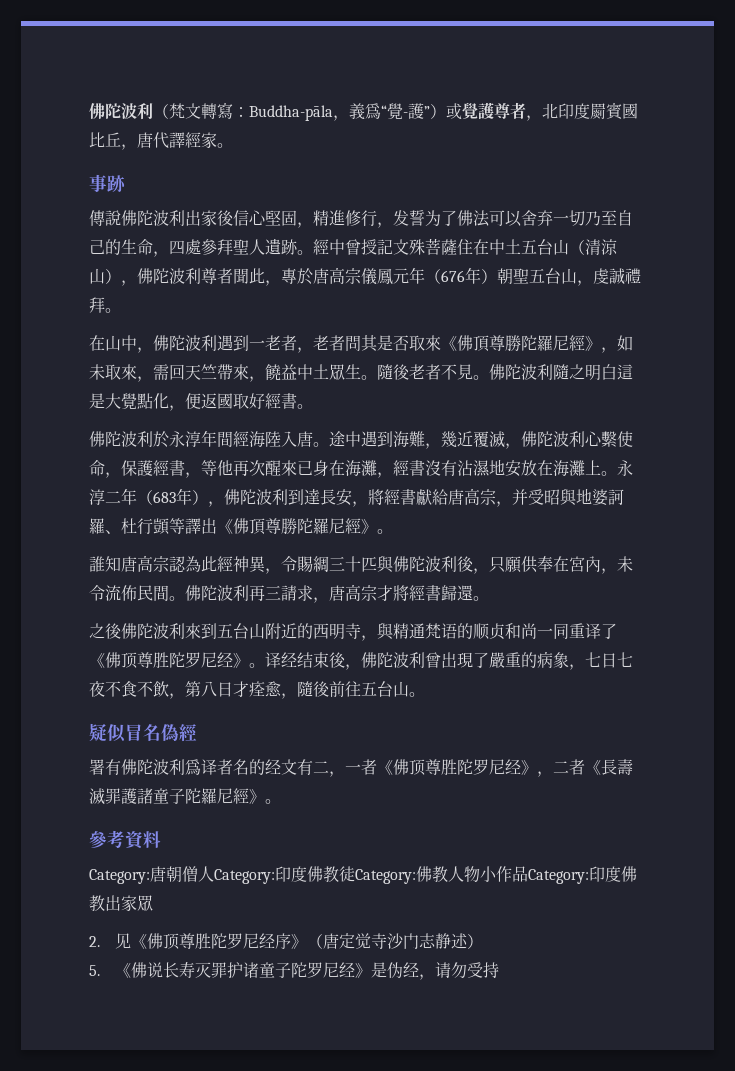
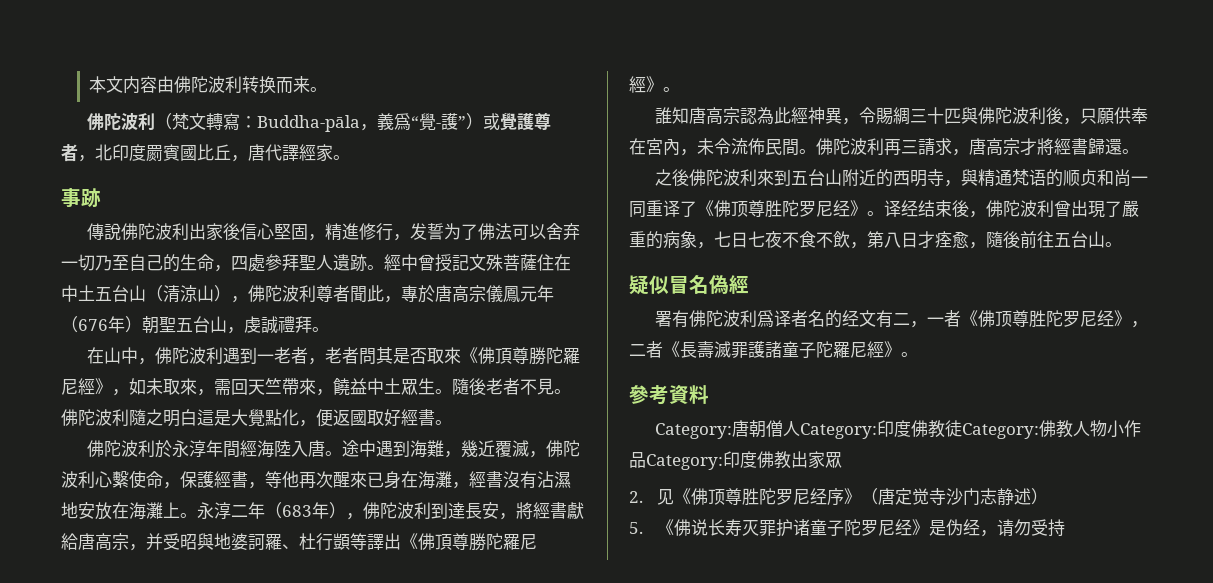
(89, 111) none -> [88,76,327,94] 本文内容由佛陀波利转换而来。 //

